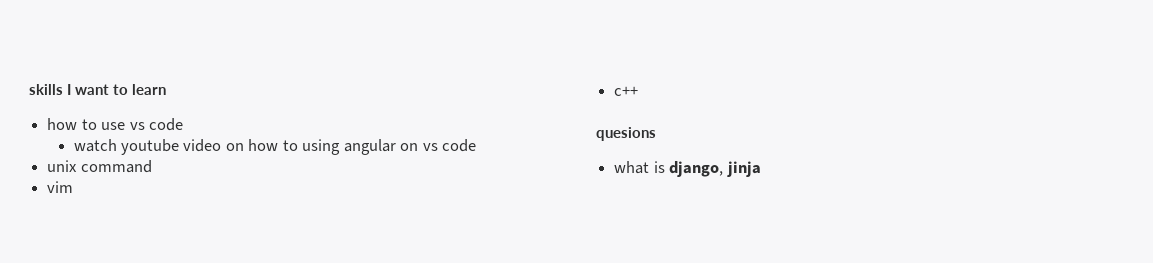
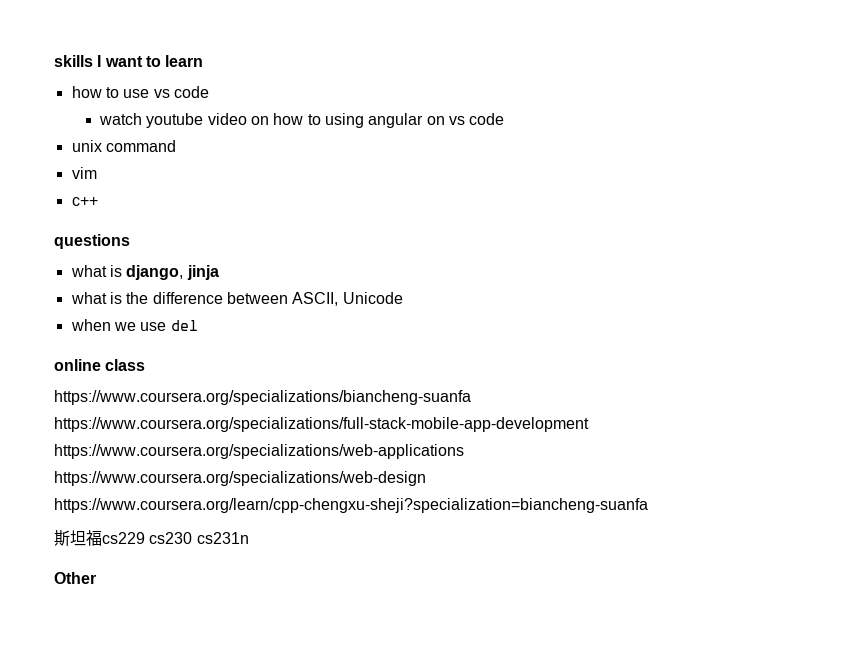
[596,127,656,141] quesions -> [54,234,130,249] questions
(761, 169) none -> [70,292,403,306] [70,319,198,331] [54,359,146,371] [54,390,471,405] [54,417,589,432] [54,444,464,459] [54,471,426,486] [54,498,648,513] [54,530,249,546] [54,572,96,584] // what is the difference between ASCII, Unicode // when we use del // online class // https://www.coursera.org/specializations/biancheng-suanfa https://www.coursera.org/specializations/full-stack-mobile-app-development https://www.coursera.org/specializations/web-applications https://www.coursera.org/specializations/web-design https://www.coursera.org/learn/cpp-chengxu-sheji?specialization=biancheng-suanfa // 斯坦福cs229 cs230 cs231n // Other

